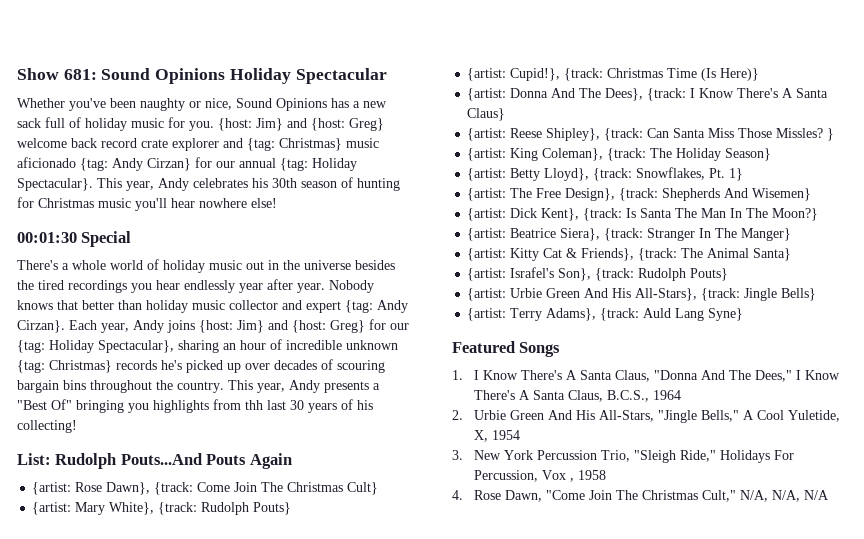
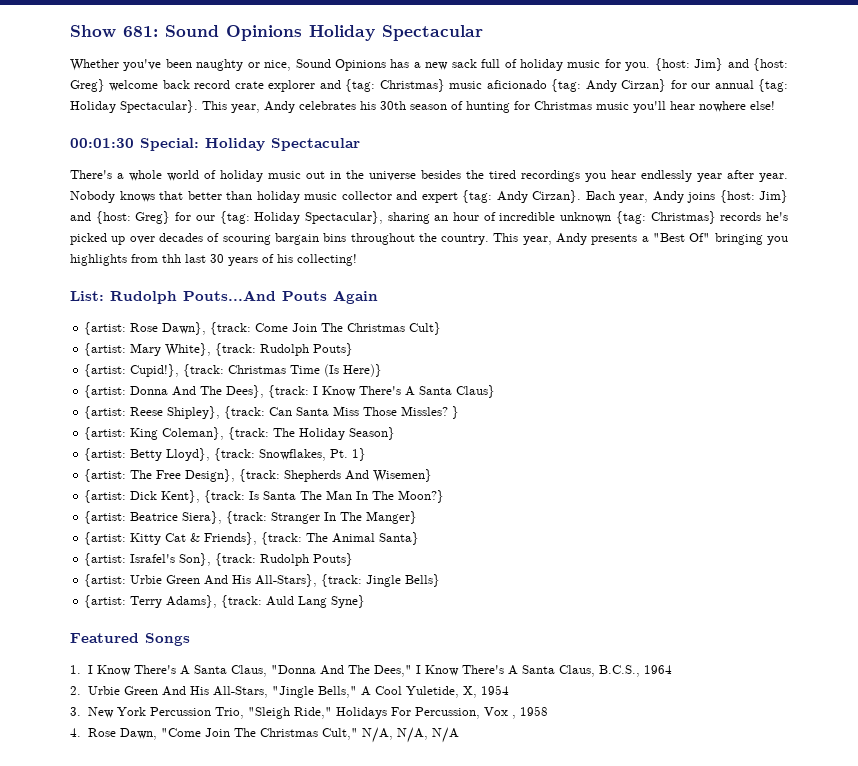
[81,231,132,247] Special -> [140,138,360,151] Special: Holiday Spectacular

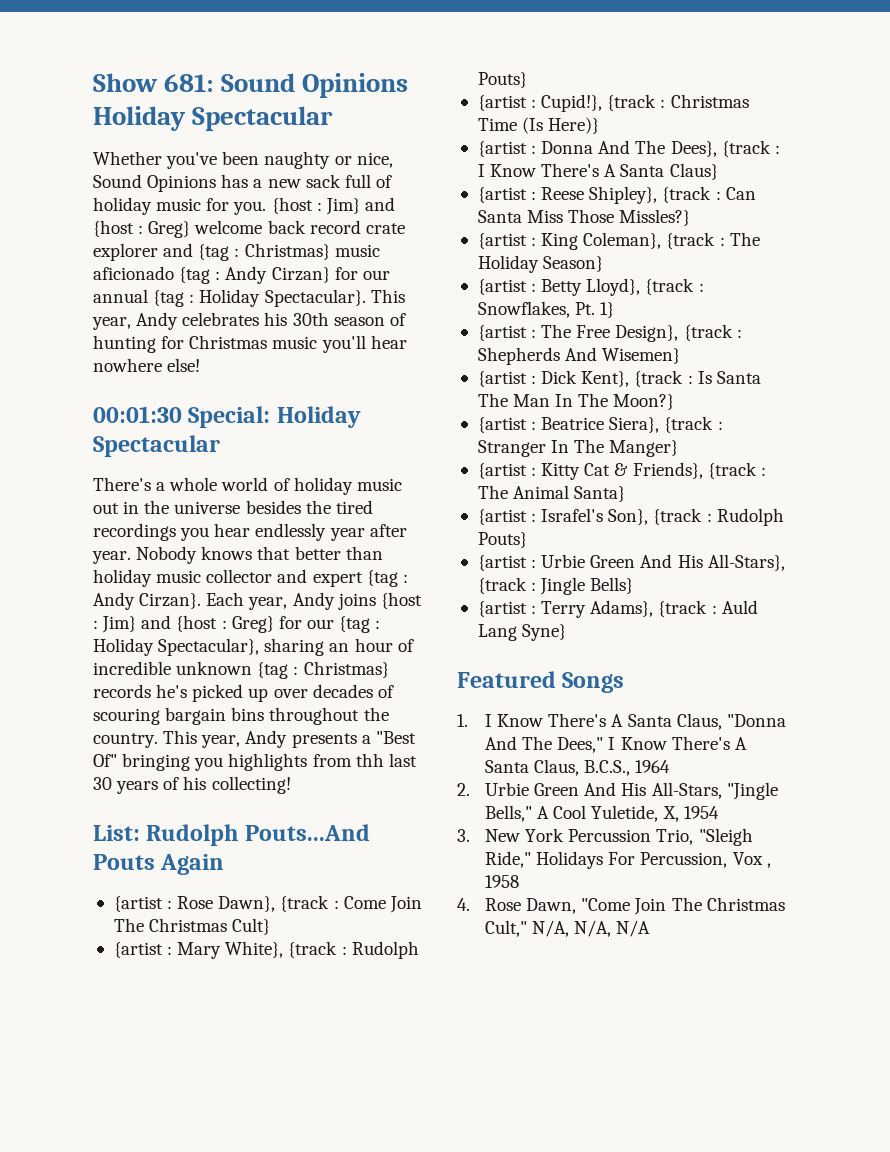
[654,58,789,71] {host: Jim} and {host: -> [271,197,395,215] [93,220,144,237] {host : Jim} and {host :
[345,79,376,92] {tag: -> [198,244,240,261] {tag :
[551,79,582,92] {tag: -> [179,267,221,284] {tag :
[758,79,789,92] {tag: -> [153,290,195,307] {tag :
[462,190,492,203] {tag: -> [366,570,408,587] {tag :
[719,190,788,203] [70,211,131,224] {host: Jim} and {host: -> [380,592,422,609] [93,615,227,633] {host : Jim} and {host :
[219,211,250,224] {tag: -> [339,616,381,633] {tag :
[615,211,646,224] {tag: -> [257,662,299,679] {tag :
[84,322,252,335] {artist: Rose Dawn}, {track: -> [113,895,339,912] {artist : Rose Dawn}, {track :
[84,343,354,356] [84,364,225,377] {artist: Mary White}, {track: Rudolph Pouts} // {artist: Cupid!}, {track: -> [113,941,419,959] [477,72,527,88] [477,94,666,112] {artist : Mary White}, {track : Rudolph Pouts} // {artist : Cupid!}, {track :
[84,385,127,398] {artist: -> [477,141,537,157] {artist :
[268,385,310,398] {track: -> [721,140,780,157] {track :
[84,406,460,419] [84,427,396,440] [84,448,256,461] {artist: Reese Shipley}, {track: Can Santa Miss Those Missles? } // {artist: King Coleman}, {track: The Holiday Season} // {artist: Betty Lloyd}, {track: -> [477,186,756,204] [477,209,691,226] [477,232,760,250] [477,255,604,273] [477,278,704,296] {artist : Reese Shipley}, {track : Can Santa Miss Those Missles?} // {artist : King Coleman}, {track : The Holiday Season} // {artist : Betty Lloyd}, {track :
[84,469,127,482] {artist: -> [477,325,537,341] {artist :
[239,469,281,482] {track: -> [683,324,742,341] {track :
[84,490,246,503] {artist: Dick Kent}, {track: -> [477,370,693,387] {artist : Dick Kent}, {track :
[84,511,268,524] {artist: Beatrice Siera}, {track: -> [477,416,723,433] {artist : Beatrice Siera}, {track :
[84,532,127,545] {artist: -> [477,463,537,479] {artist :
[261,532,303,545] {track: -> [707,462,766,479] {track :
[84,553,354,566] [84,574,127,587] {artist: Israfel's Son}, {track: Rudolph Pouts} // {artist: -> [477,508,784,526] [477,532,527,548] [477,555,537,571] {artist : Israfel's Son}, {track : Rudolph Pouts} // {artist :
[321,574,363,587] {track: -> [477,577,537,594] {track :
[84,595,263,608] {artist: Terry Adams}, {track: -> [477,600,717,618] {artist : Terry Adams}, {track :

